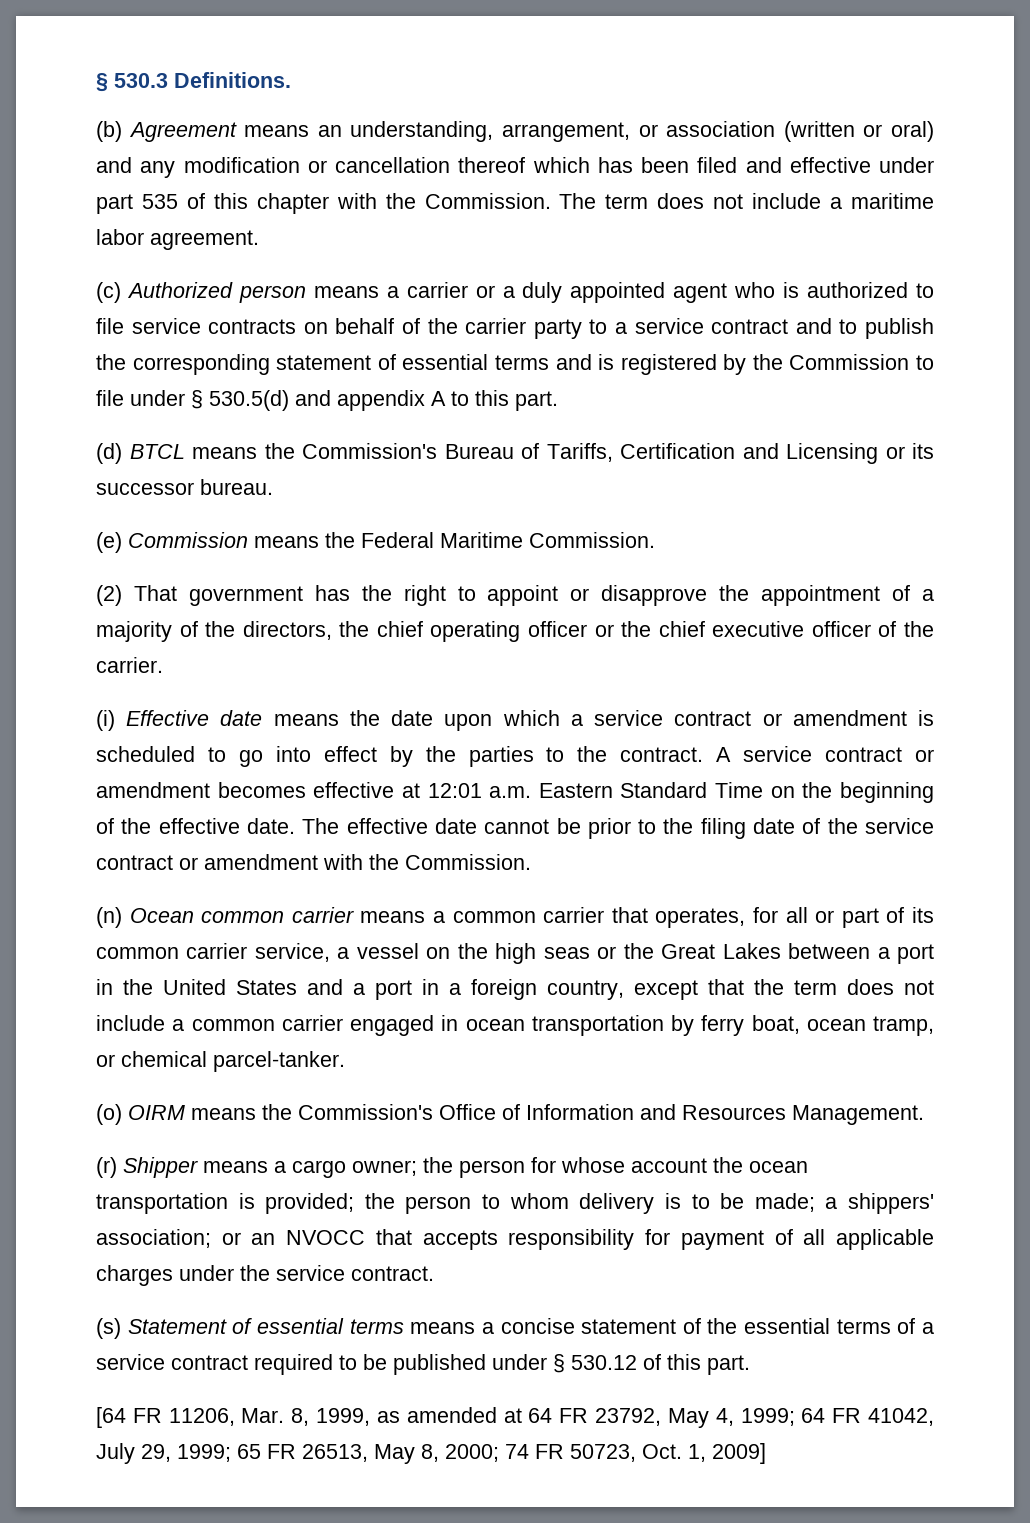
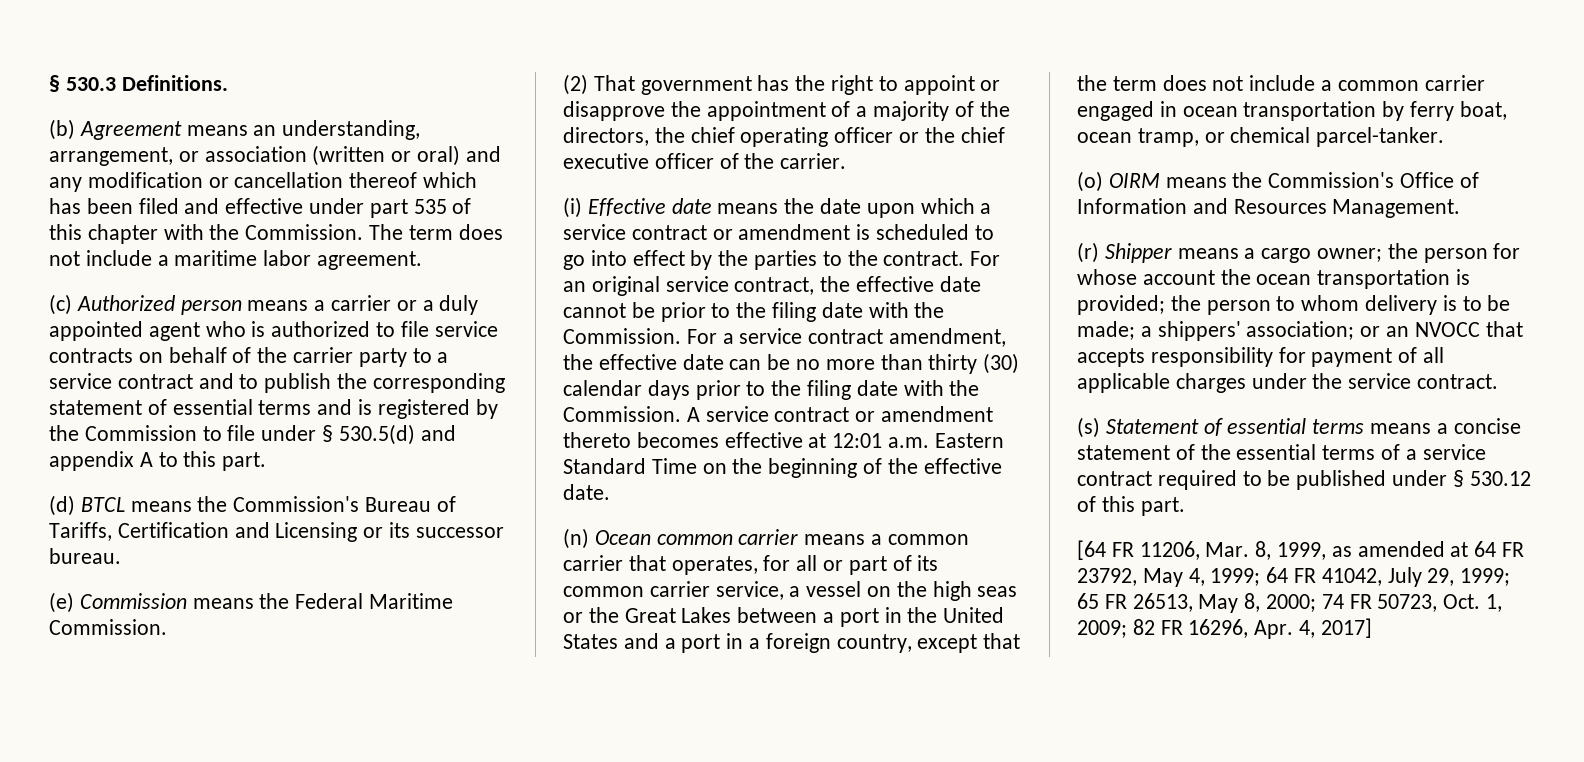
(704, 754) none -> [970,251,1001,266] [563,276,981,296] [563,302,945,322] [563,328,1007,347] [563,353,1020,374] [563,380,980,400] [563,406,681,422] For an original service contract, the effective date cannot be prior to the filing date with the Commission. For a service contract amendment, the effective date can be no more than thirty (30) calendar days prior to the filing date with the Commission.
(210, 790) none -> [563,432,631,448] thereto
[302,818,934,839] [96,854,531,870] The effective date cannot be prior to the filing date of the service contract or amendment with the Commission. -> (610, 492) none
[712,1443,766,1464] 2009] -> [1077,618,1372,639] 2009; 82 FR 16296, Apr. 4, 2017]

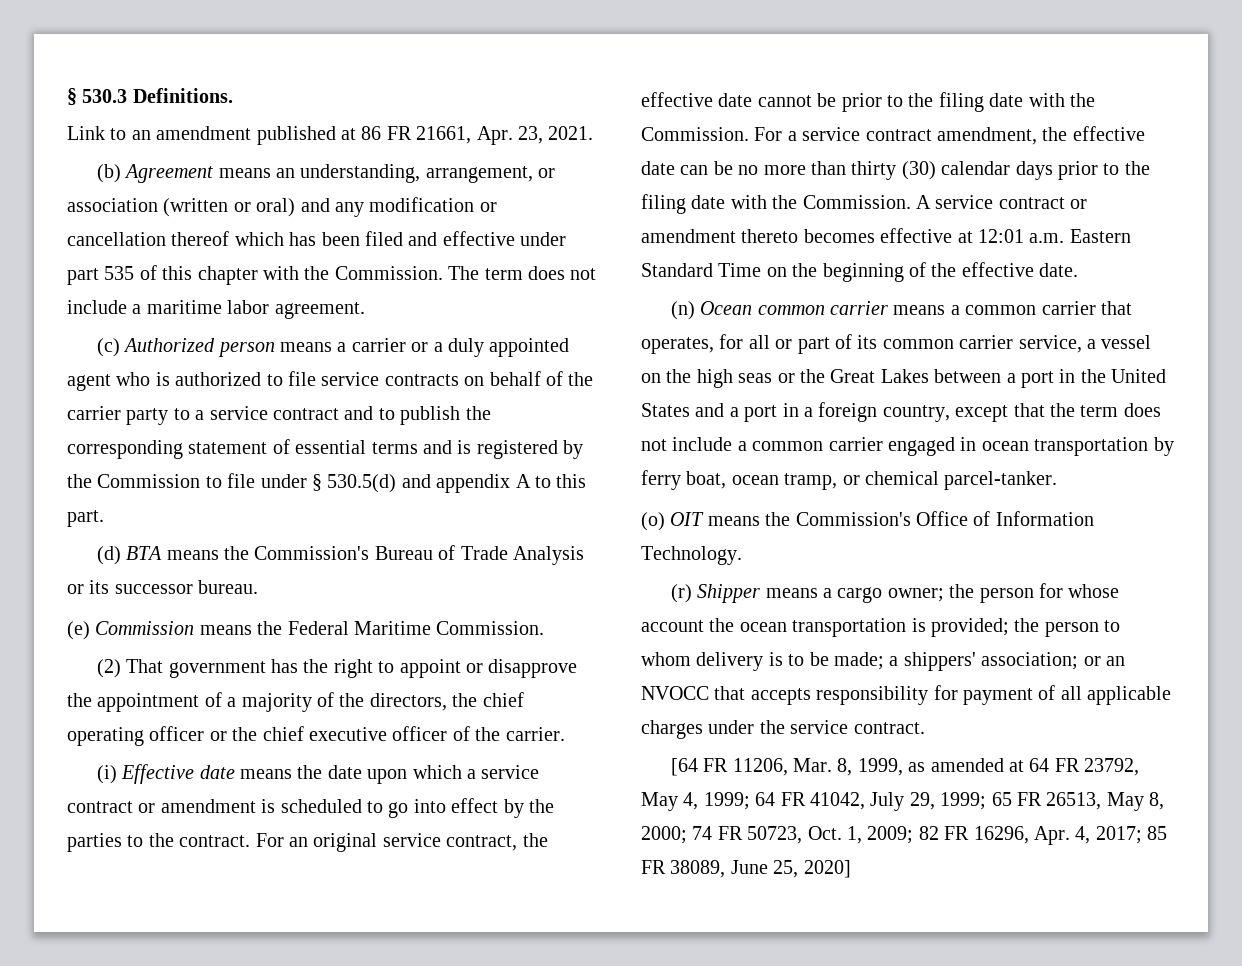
(228, 83) none -> [67,126,594,145] // Link to an amendment published at 86 FR 21661, Apr. 23, 2021.
[80,497,125,512] BTCL -> [126,546,163,560] BTA
[49,522,358,542] Tariffs, Certification and Licensing -> [460,546,584,565] Trade Analysis
[1108,173,1160,188] OIRM -> [670,512,705,526] OIT
[1192,198,1461,218] and Resources Management. -> [641,546,742,565] Technology.
[1077,417,1521,438] [1077,444,1486,460] [1077,470,1531,490] [1077,496,1185,516] // (s) Statement of essential terms means a concise statement of the essential terms of a service contract required to be published under § 530.12 of this part. -> (925, 728) none
[1320,618,1372,638] 2017] -> [1095,826,1168,844] [641,860,851,878] 2017; 85 FR 38089, June 25, 2020]

